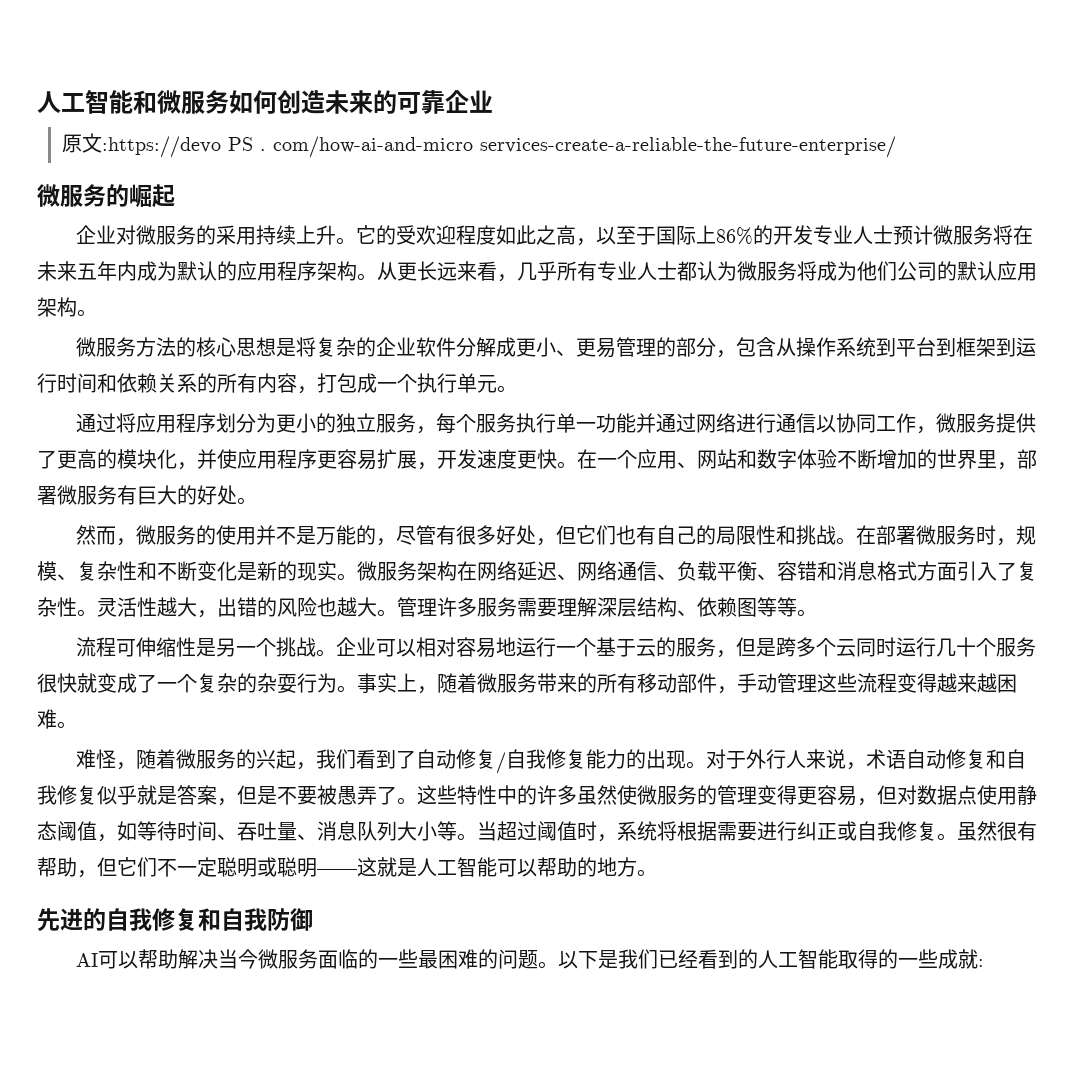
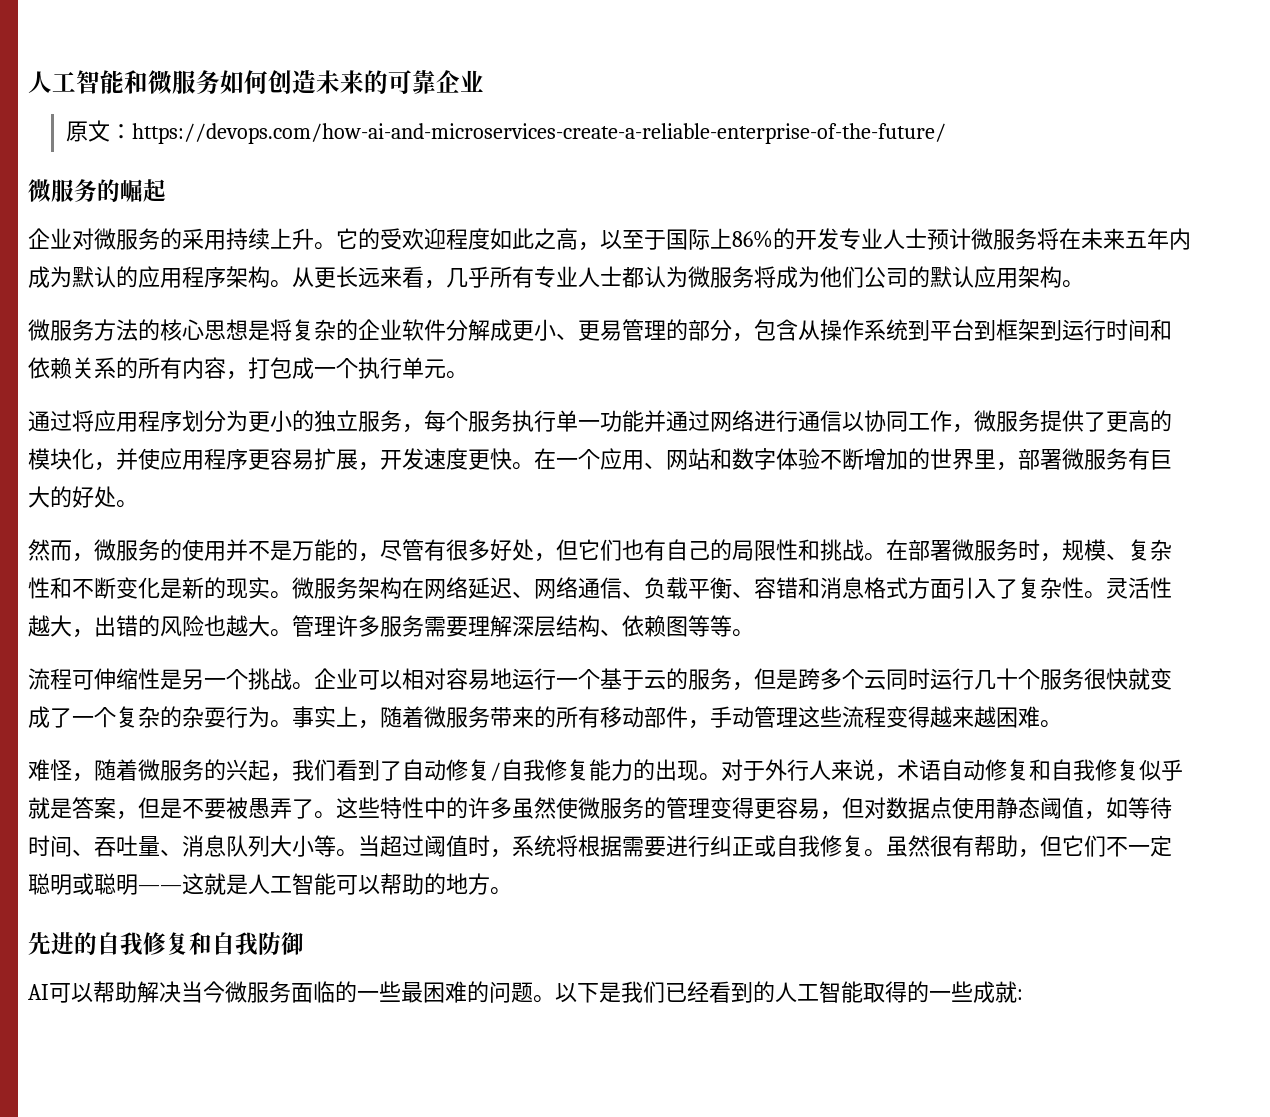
[102,136,897,158] :https://devo PS . com/how-ai-and-micro services-create-a-reliable-the-future-enterprise/ -> [109,123,946,144] ：https://devops.com/how-ai-and-microservices-create-a-reliable-enterprise-of-the-future/

